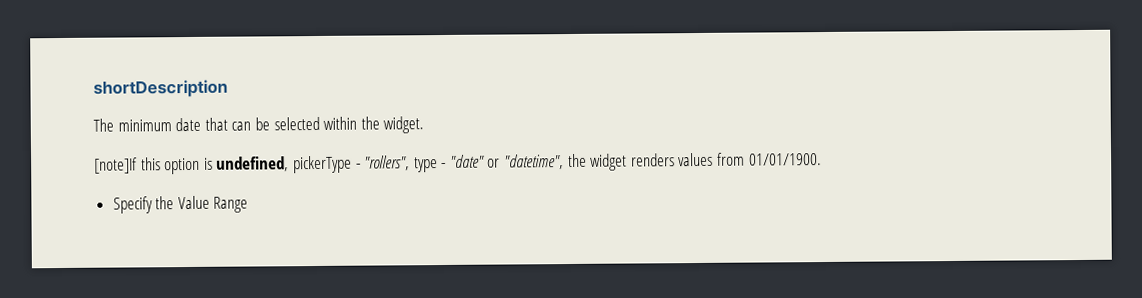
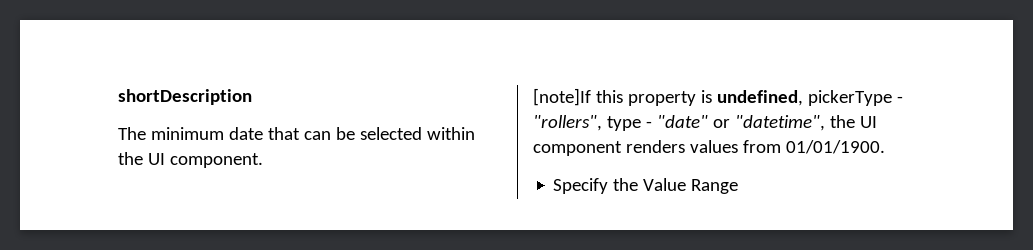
[383,116,425,134] widget. -> [147,153,263,168] UI component.
[164,157,201,175] option -> [627,91,696,106] property
[590,153,628,171] widget -> [859,116,877,128] [533,141,622,156] UI component

